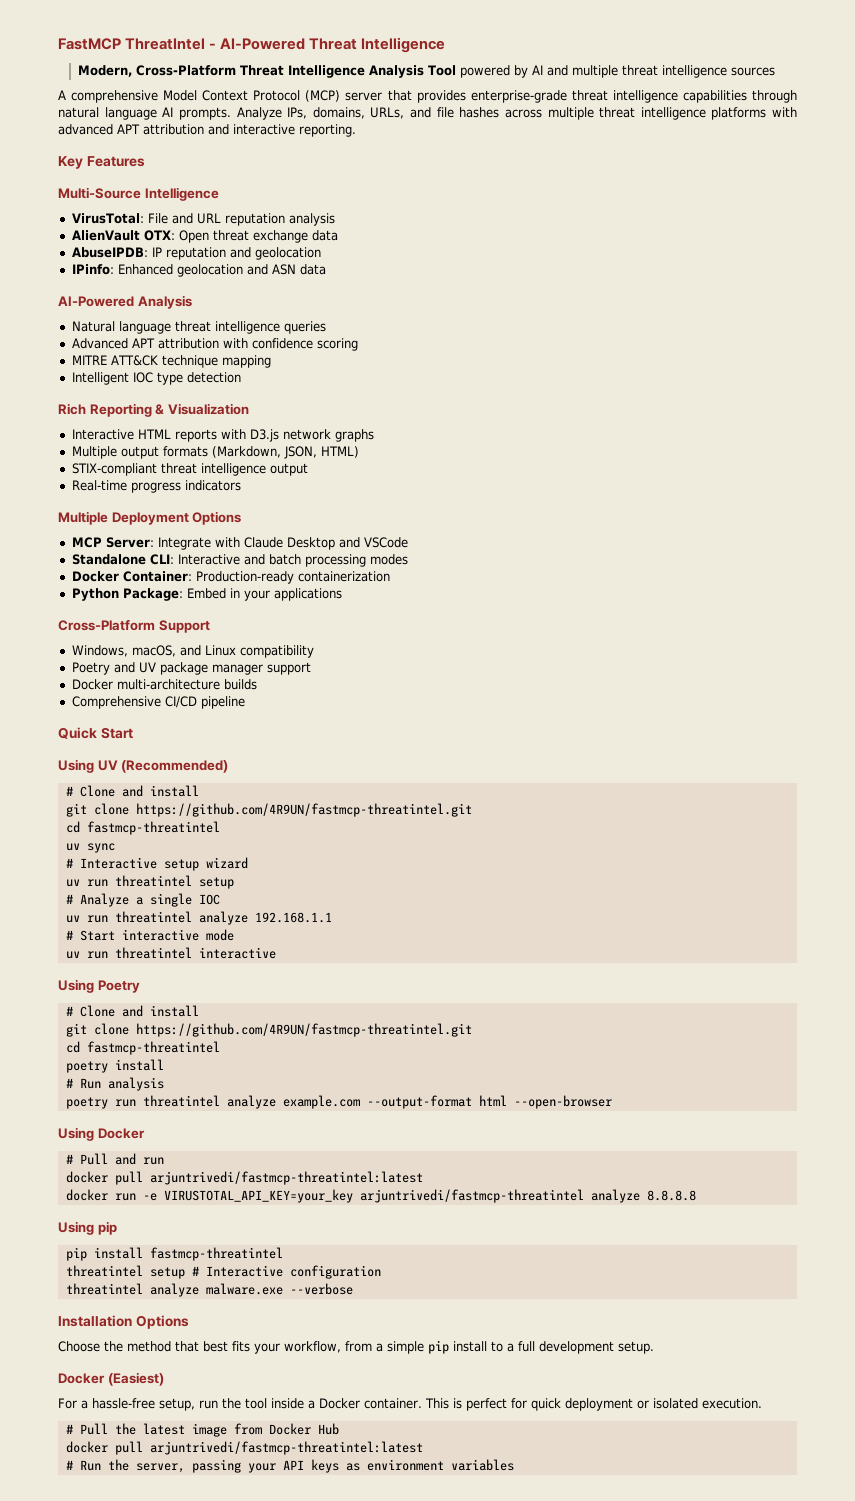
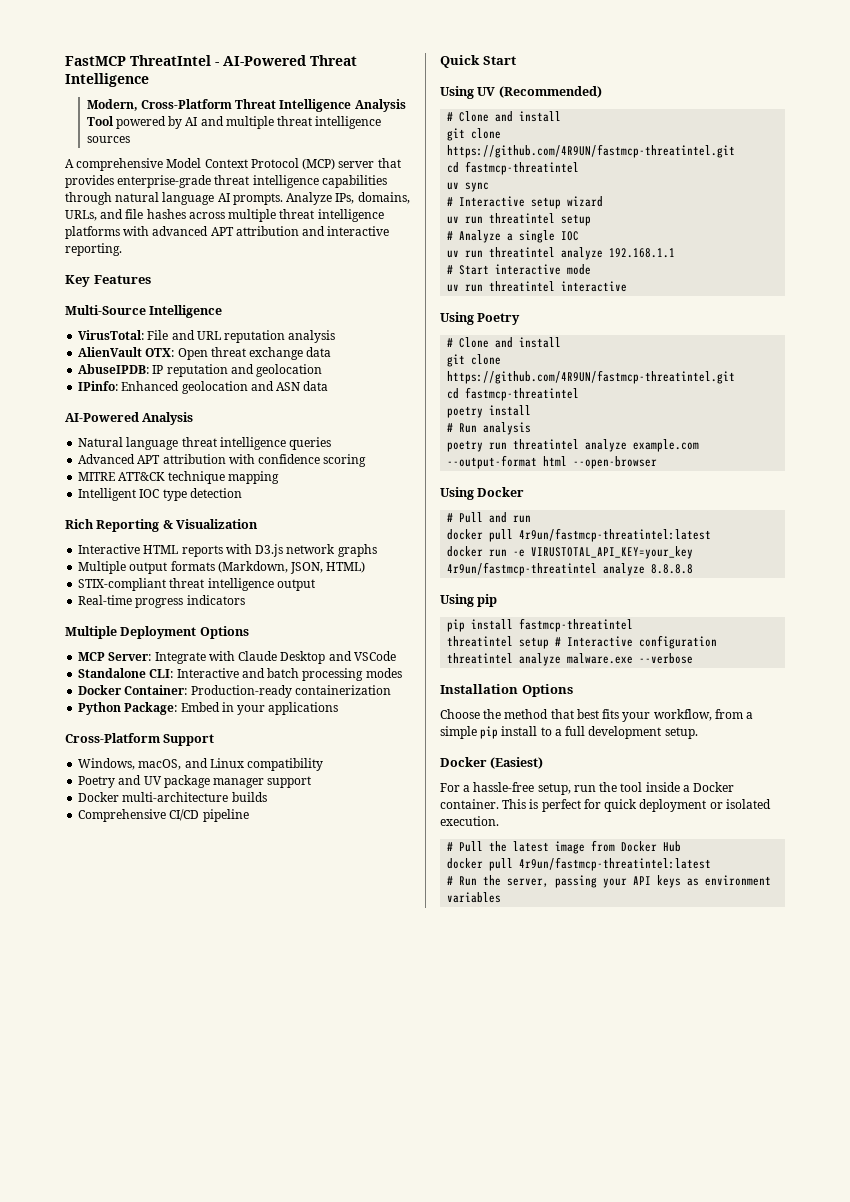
[149,1171,423,1185] arjuntrivedi/fastmcp-threatintel:latest -> [519,528,712,542] 4r9un/fastmcp-threatintel:latest
[359,1189,584,1203] arjuntrivedi/fastmcp-threatintel -> [447,562,598,576] 4r9un/fastmcp-threatintel
[149,1441,423,1455] arjuntrivedi/fastmcp-threatintel:latest -> [519,857,712,871] 4r9un/fastmcp-threatintel:latest

